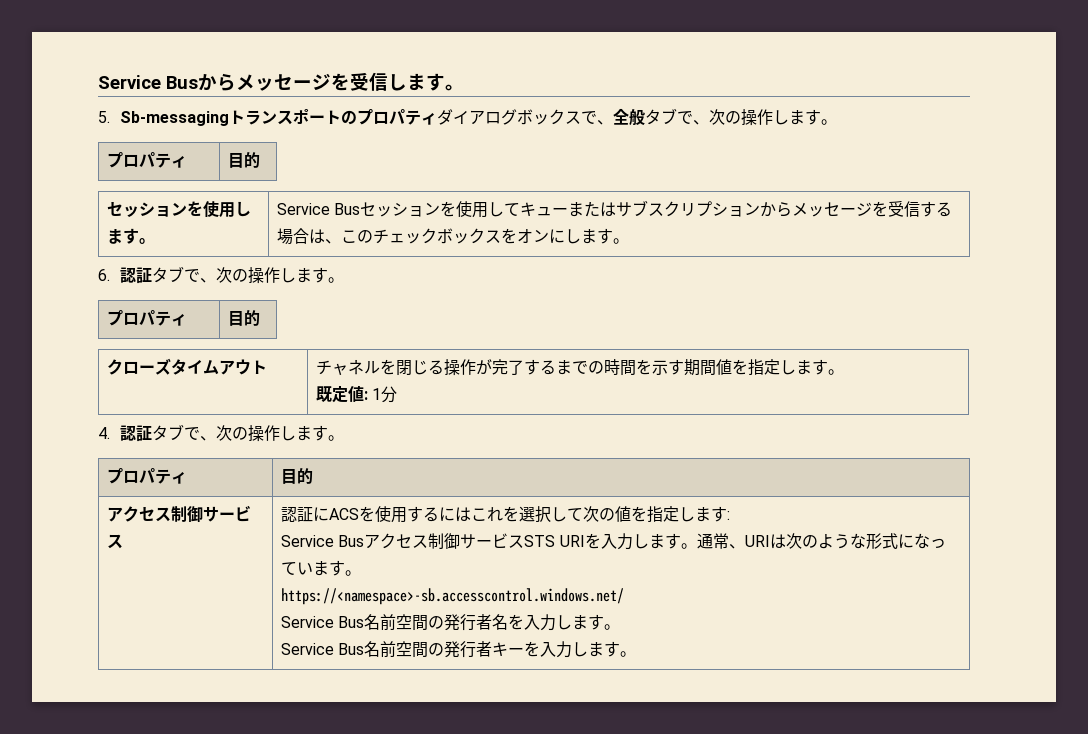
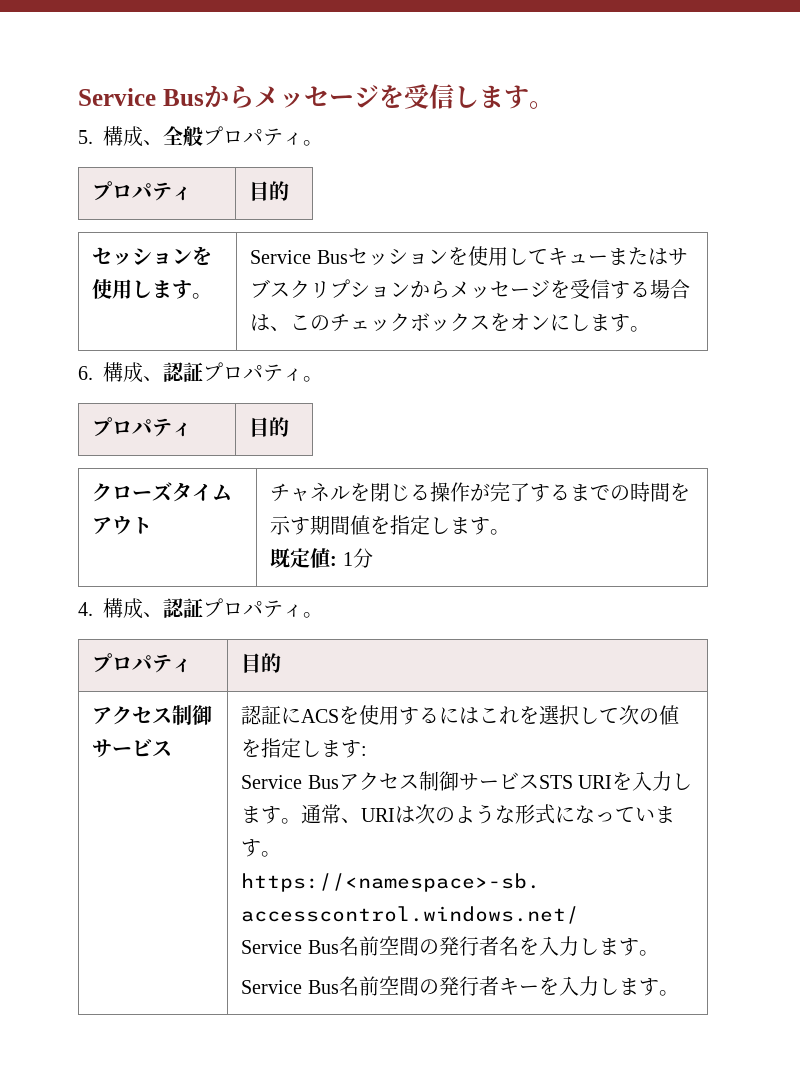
[119,108,821,126] Sb-messagingトランスポートのプロパティダイアログボックスで、全般タブで、次の操作します -> [103,126,304,147] 構成、全般プロパティ
[119,266,328,284] 認証タブで、次の操作します -> [103,362,304,383] 構成、認証プロパティ
[119,424,328,442] 認証タブで、次の操作します -> [103,598,304,619] 構成、認証プロパティ

